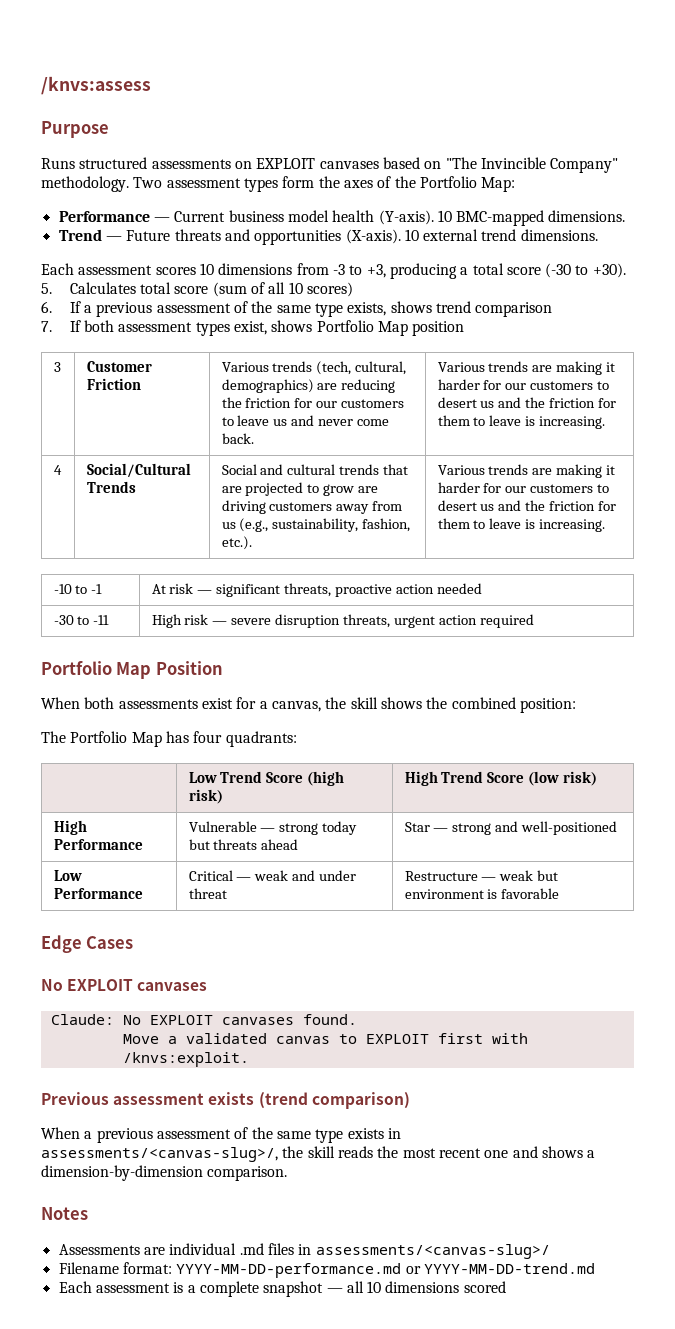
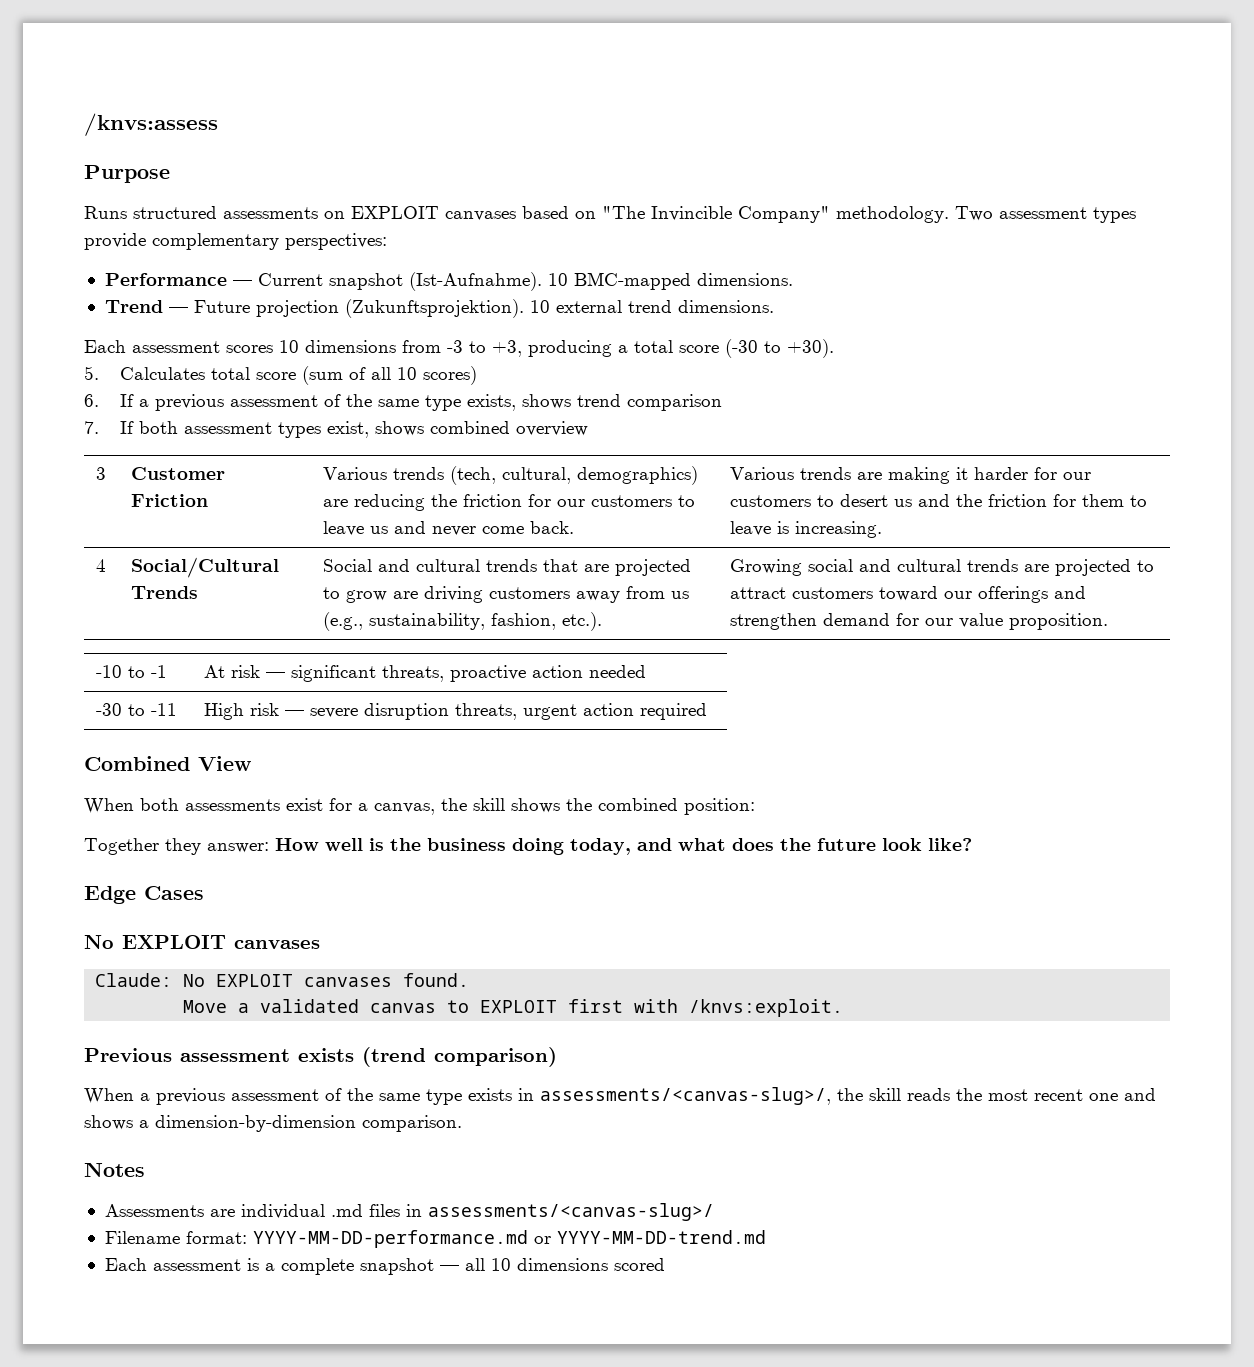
[282,176,516,192] form the axes of the Portfolio Map: -> [84,233,387,250] provide complementary perspectives:
[228,210,434,225] business model health (Y-axis). -> [328,272,542,291] snapshot (Ist-Aufnahme).
[174,229,401,245] threats and opportunities (X-axis). -> [255,299,524,318] projection (Zukunftsprojektion).
[316,320,465,336] Portfolio Map position -> [429,421,588,436] combined overview
[437,464,616,478] [437,482,610,493] [437,500,617,511] [437,518,606,532] Various trends are making it harder for our customers to desert us and the friction for them to leave is increasing. -> [730,559,1155,576] [730,586,1087,603] [730,613,1109,630] Growing social and cultural trends are projected to attract customers toward our offerings and strengthen demand for our value proposition.
[41,661,223,679] Portfolio Map Position -> [84,756,251,771] Combined View
[41,731,297,747] [188,771,345,786] [188,789,223,804] [404,771,598,786] [53,820,87,835] [53,839,143,850] [188,821,358,835] [188,839,299,850] [404,821,618,835] [53,870,82,881] [53,888,143,899] [188,870,357,881] [188,888,227,899] [404,870,559,881] [404,888,560,899] The Portfolio Map has four quadrants: // | Low Trend Score (high risk) | High Trend Score (low risk) // High Performance | Vulnerable — strong today but threats ahead | Star — strong and well-positioned // Low Performance | Critical — weak and under threat | Restructure — weak but environment is favorable -> [84,838,972,855] Together they answer: How well is the business doing today, and what does the future look like?

